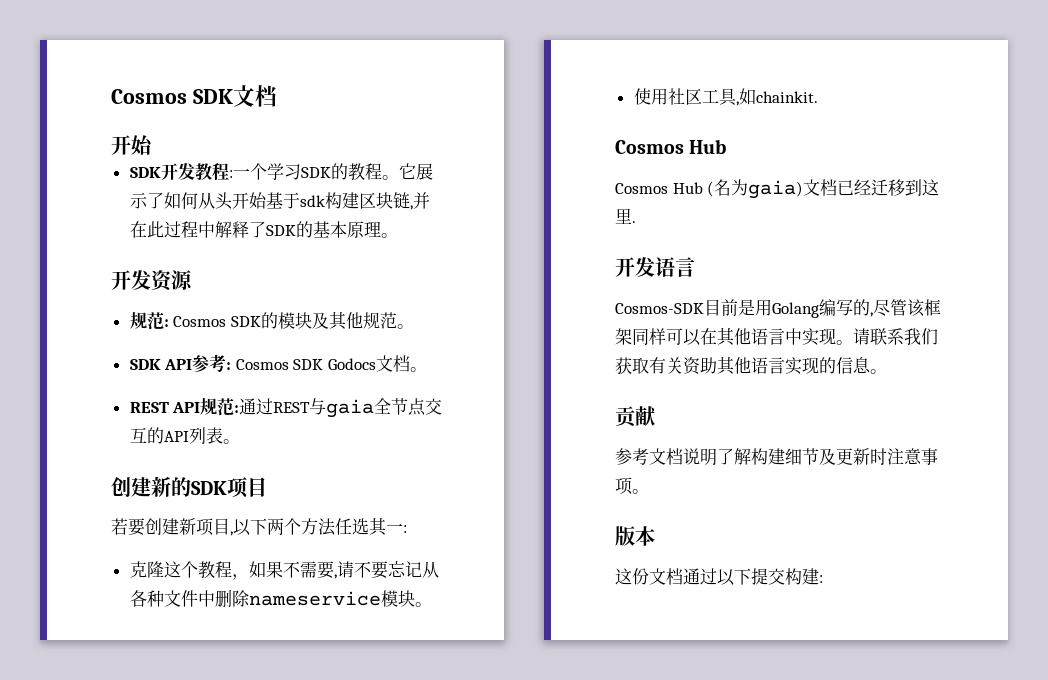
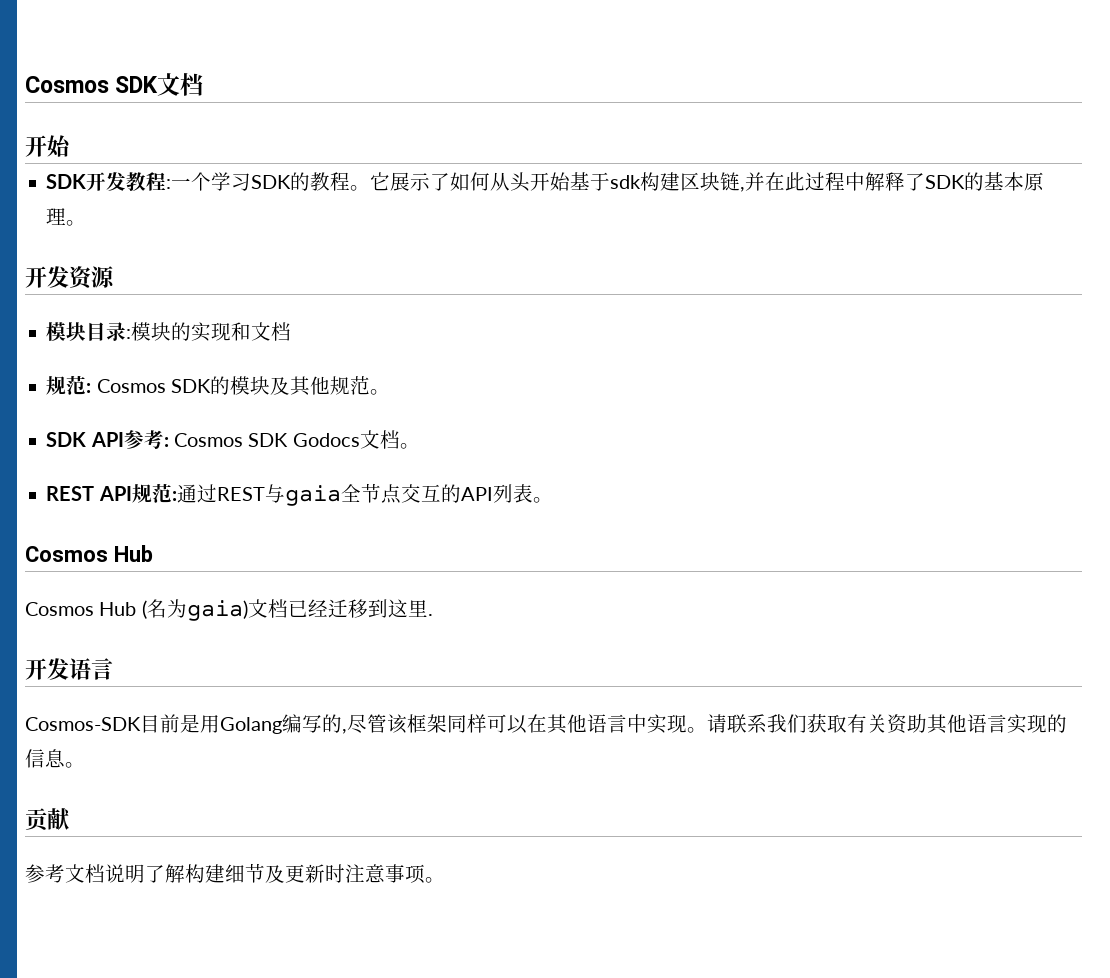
(193, 280) none -> [46,322,292,342] // 模块目录:模块的实现和文档
[111,476,267,498] [111,517,407,536] [129,561,439,580] [129,589,432,607] [633,88,818,106] // 创建新的SDK项目 // 若要创建新项目,以下两个方法任选其一: // 克隆这个教程，如果不需要,请不要忘记从各种文件中删除nameservice模块。 // 使用社区工具,如chainkit. -> (553, 500) none
[615,526,655,546] [615,568,823,586] // 版本 // 这份文档通过以下提交构建: -> (445, 880) none

